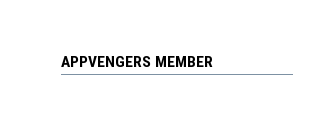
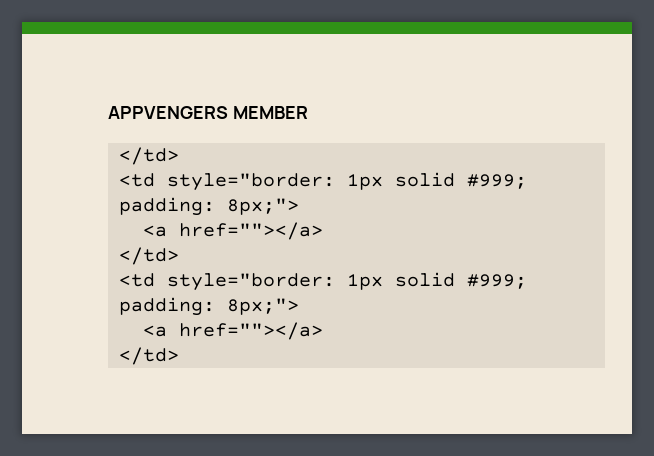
(214, 61) none -> [118,147,179,165] [118,172,527,191] [118,197,299,216] [142,222,323,240] [118,247,179,265] [118,272,527,291] [118,297,299,316] [142,322,323,340] [118,347,179,365] // </td> // <td style="border: 1px solid #999; padding: 8px;"> // <a href=""></a> // </td> // <td style="border: 1px solid #999; padding: 8px;"> // <a href=""></a> // </td>

